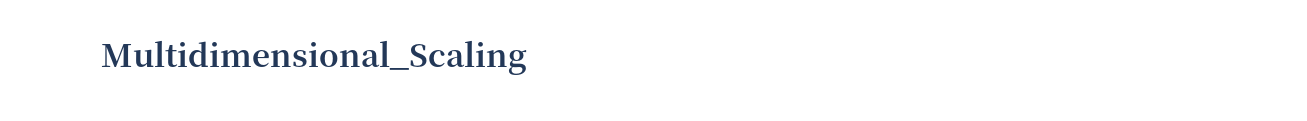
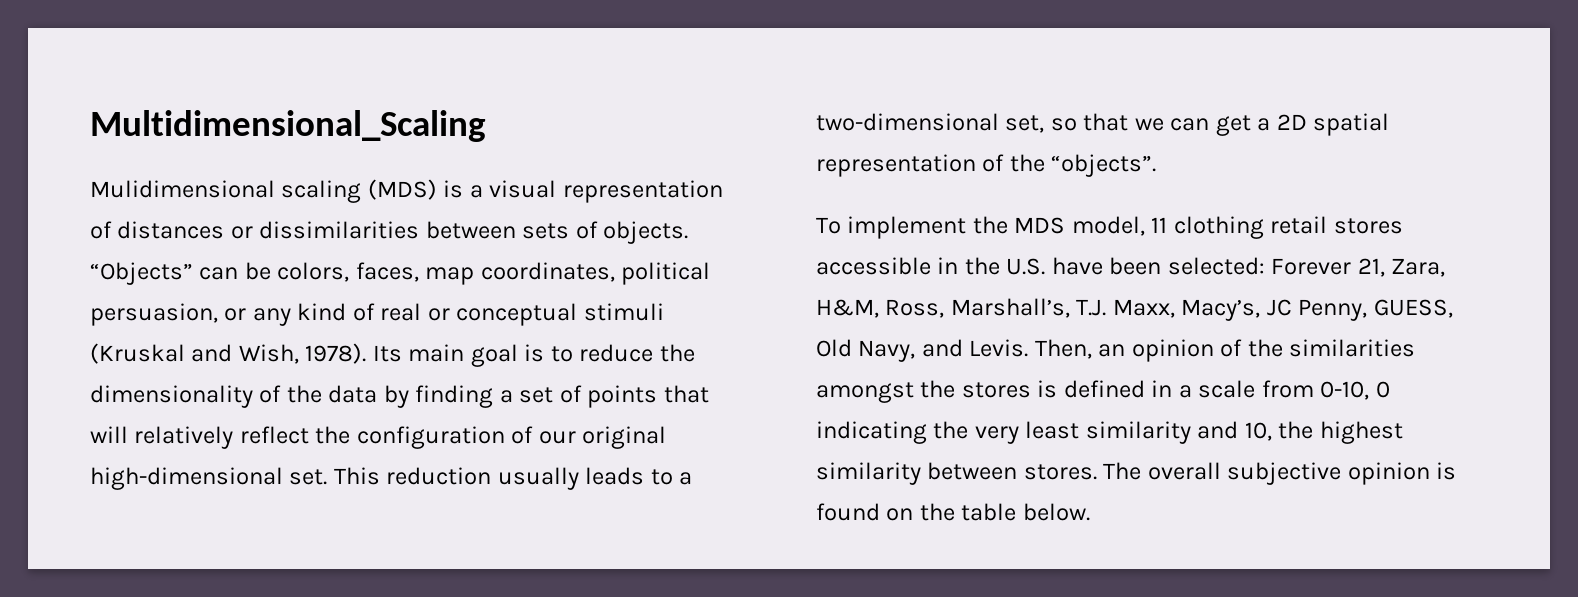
(527, 57) none -> [90,179,723,203] [90,221,689,244] [90,262,711,285] [90,303,664,326] [90,343,695,367] [90,385,709,408] [90,426,667,449] [90,467,693,490] [816,113,1390,136] [816,154,1157,177] [816,216,1403,239] [816,257,1446,277] [816,298,1453,321] [816,339,1416,362] [816,380,1390,403] [816,421,1403,444] [816,462,1457,485] [816,503,1090,521] // Mulidimensional scaling (MDS) is a visual representation of distances or dissimilarities between sets of objects. “Objects” can be colors, faces, map coordinates, political persuasion, or any kind of real or conceptual stimuli (Kruskal and Wish, 1978). Its main goal is to reduce the dimensionality of the data by finding a set of points that will relatively reflect the configuration of our original high-dimensional set. This reduction usually leads to a two-dimensional set, so that we can get a 2D spatial representation of the “objects”. // To implement the MDS model, 11 clothing retail stores accessible in the U.S. have been selected: Forever 21, Zara, H&M, Ross, Marshall’s, T.J. Maxx, Macy’s, JC Penny, GUESS, Old Navy, and Levis. Then, an opinion of the similarities amongst the stores is defined in a scale from 0-10, 0 indicating the very least similarity and 10, the highest similarity between stores. The overall subjective opinion is found on the table below.

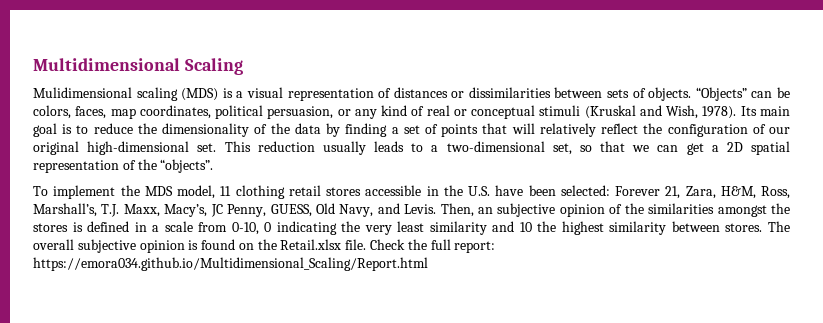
[90,110,486,142] Multidimensional_Scaling -> [33,58,243,75] Multidimensional Scaling
(1126, 350) none -> [497,203,556,217] subjective
[1244,422,1272,441] 10, -> [519,222,532,232] 10
[961,503,1090,521] table below. -> [280,239,496,253] [33,257,428,271] Retail.xlsx file. Check the full report: https://emora034.github.io/Multidimensional_Scaling/Report.html

